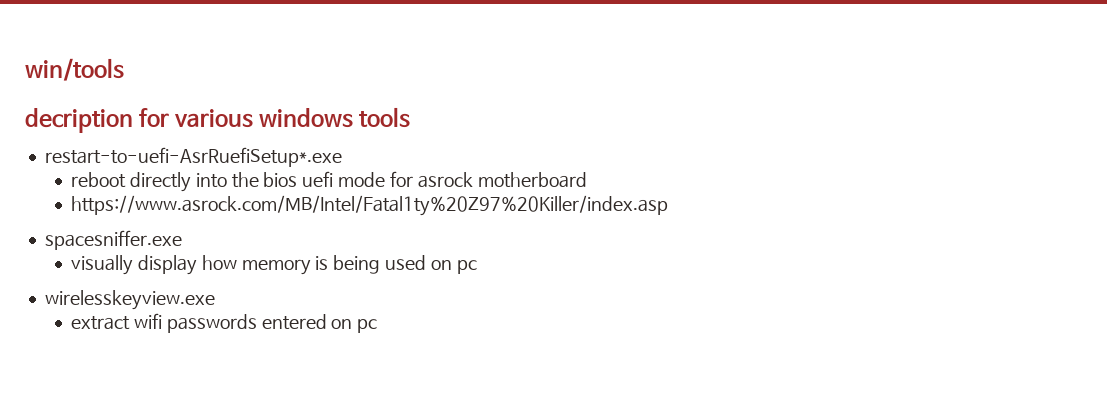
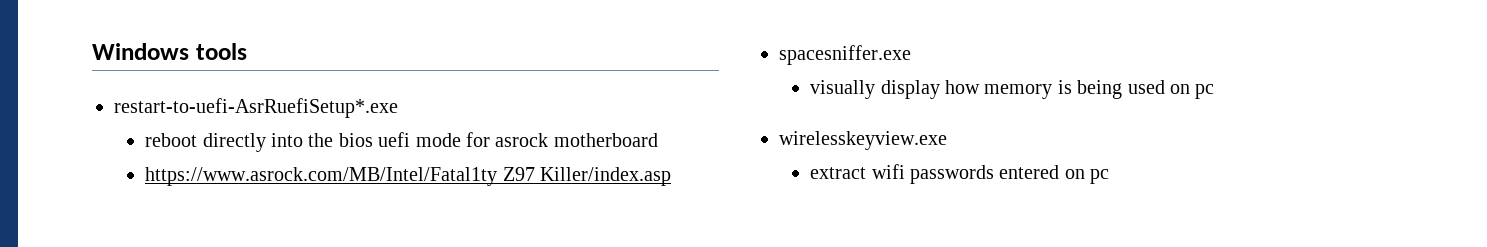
[25,58,124,81] [25,108,354,133] win/tools // decription for various windows -> [92,43,189,60] Windows
[70,195,668,216] https://www.asrock.com/MB/Intel/Fatal1ty%20Z97%20Killer/index.asp -> [145,167,671,186] https://www.asrock.com/MB/Intel/Fatal1ty Z97 Killer/index.asp

